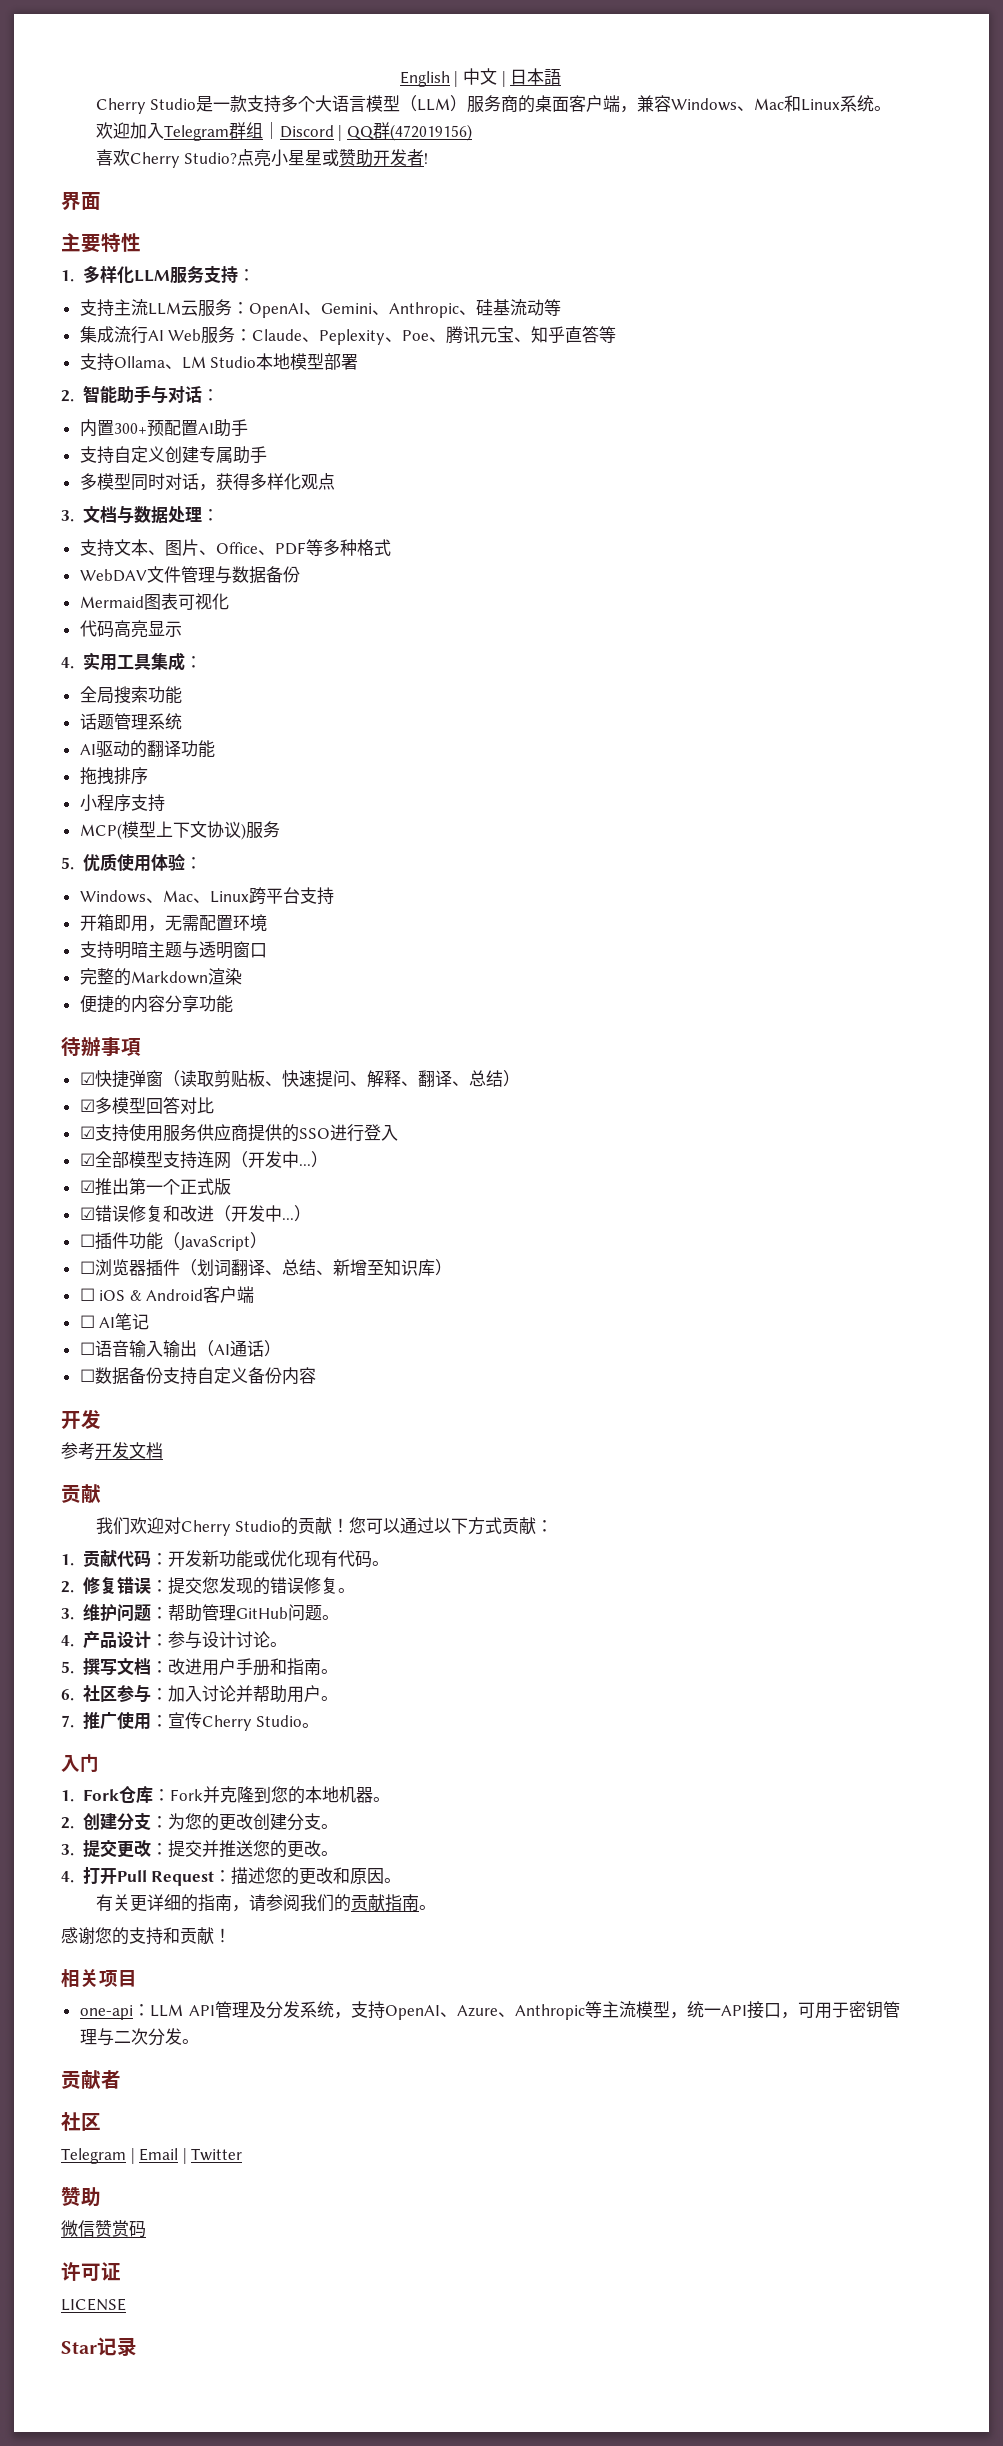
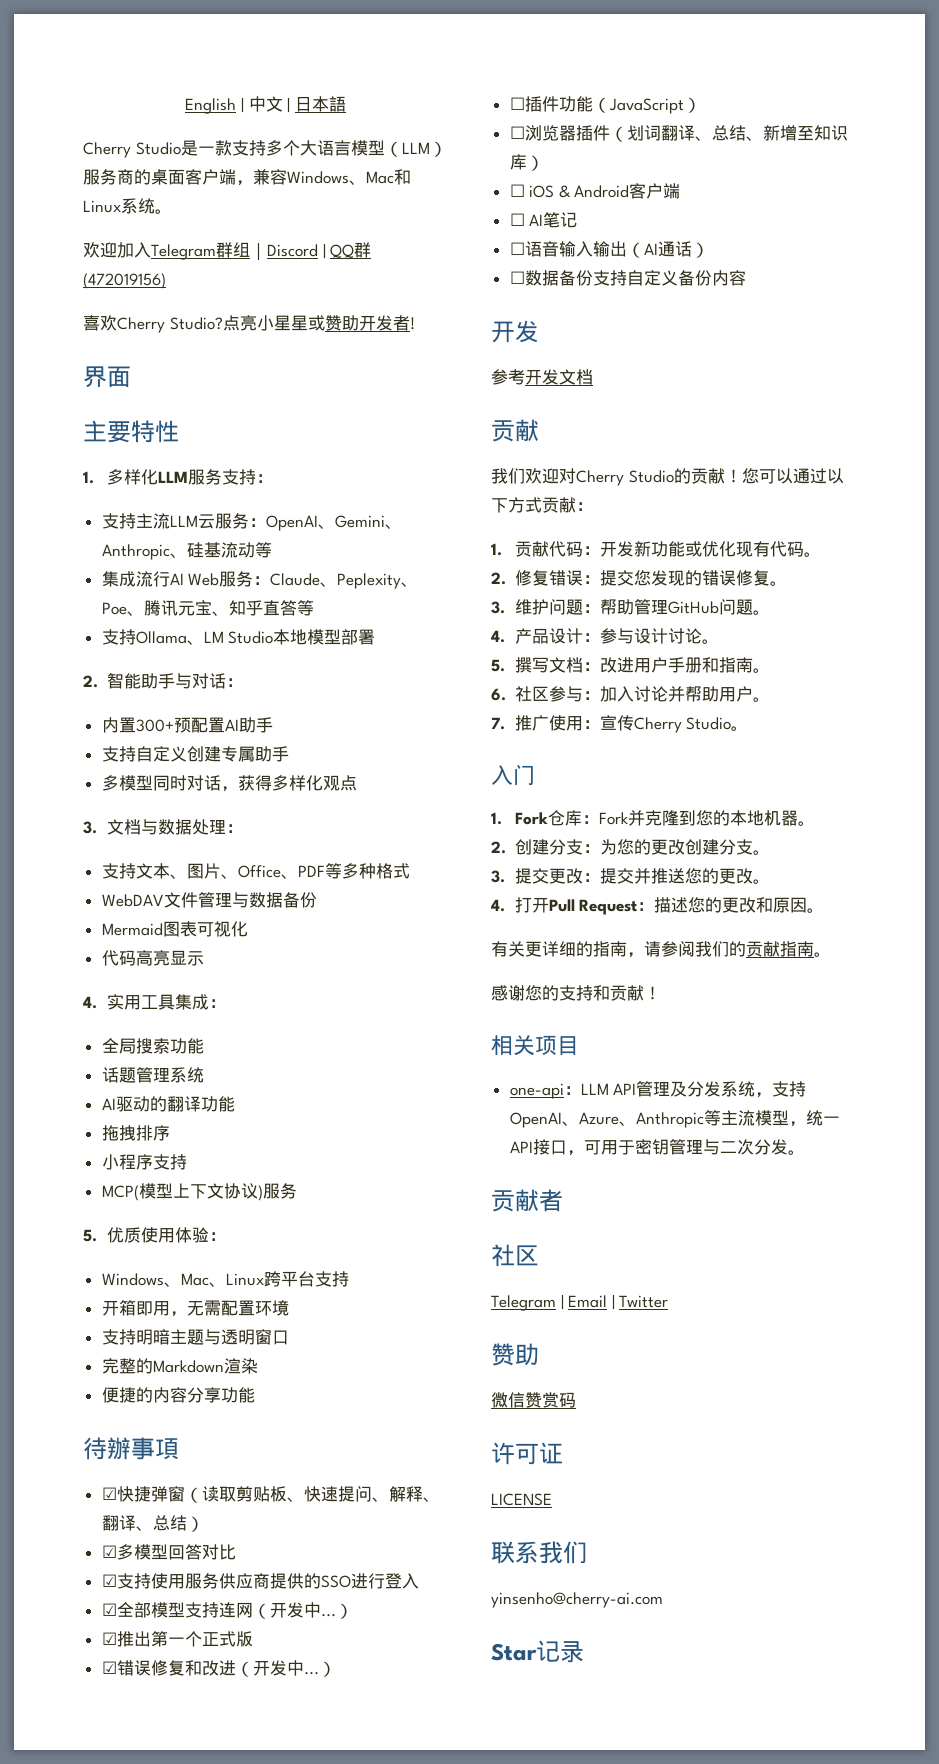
(126, 2304) none -> [491,1541,587,1564] [491,1592,663,1608] // 联系我们 // yinsenho@cherry-ai.com

